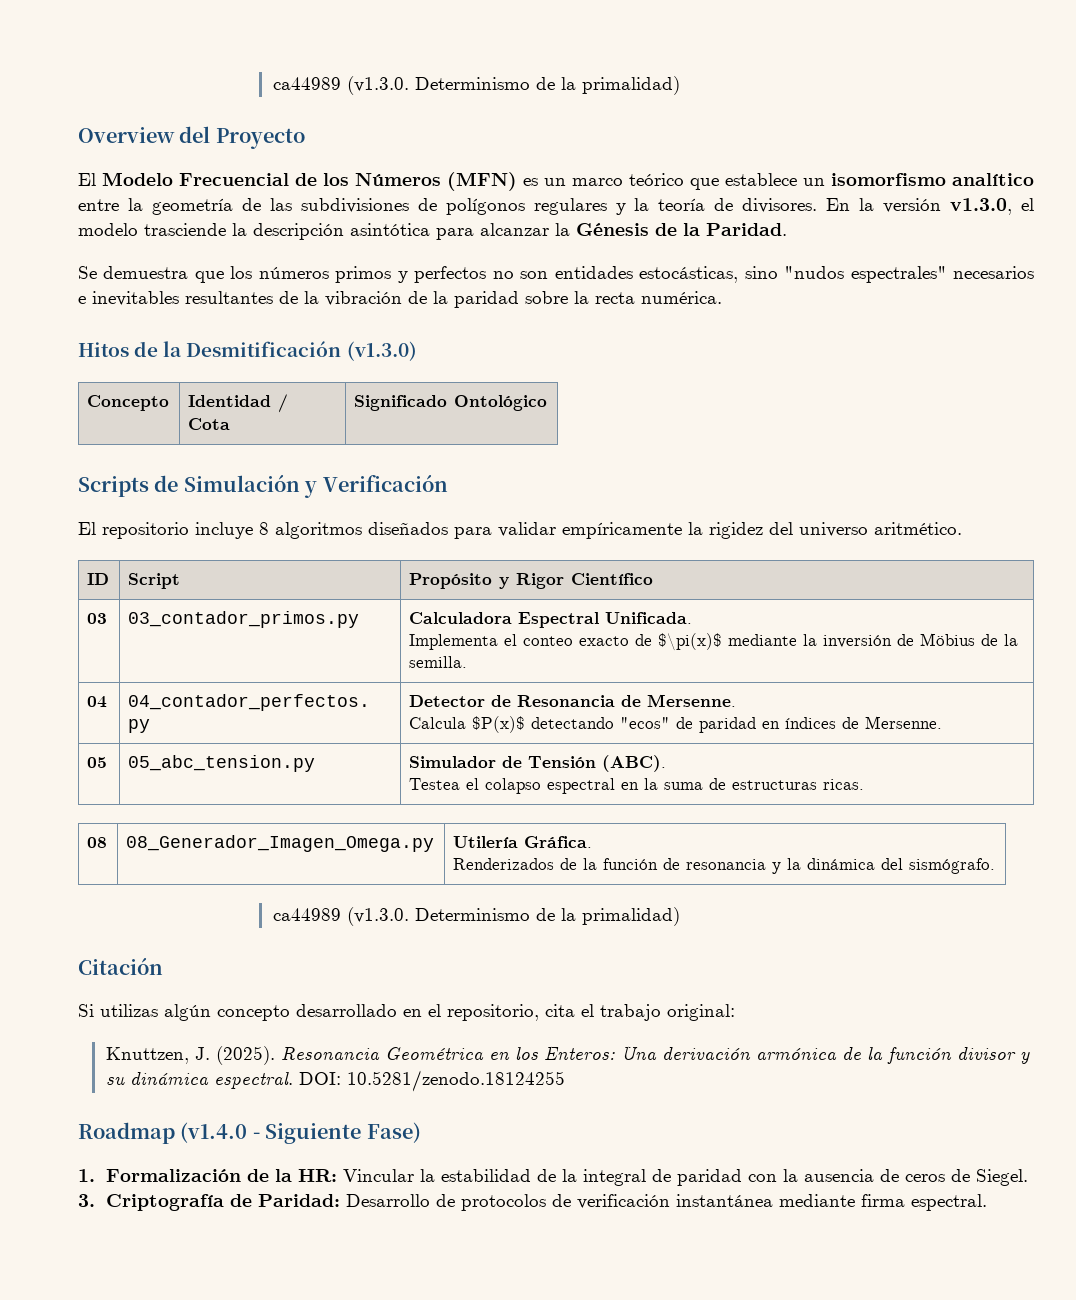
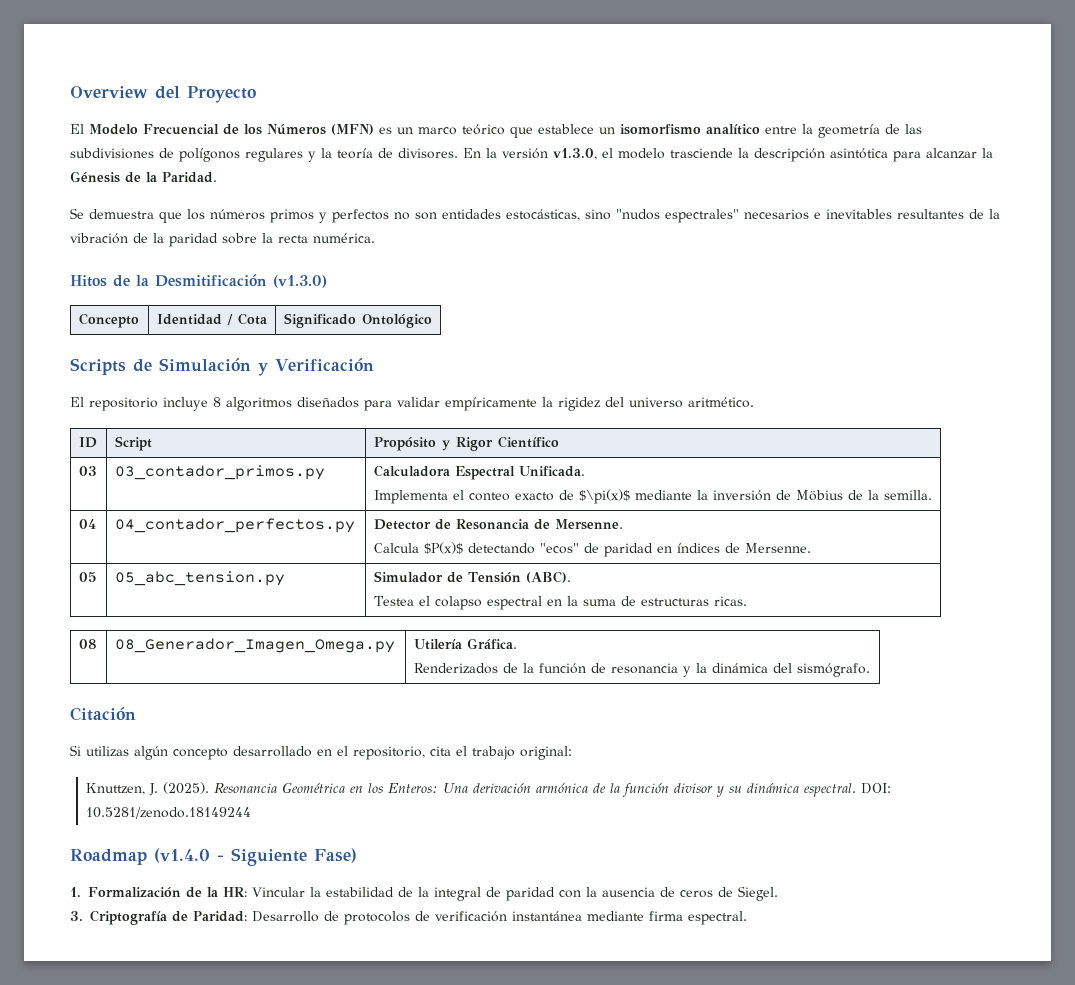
[272,76,680,95] ca44989 (v1.3.0. Determinismo de la primalidad) // -> (70, 92) none
[272,907,680,926] // ca44989 (v1.3.0. Determinismo de la primalidad) -> (870, 670) none
[346,1070,565,1092] 10.5281/zenodo.18124255 -> [85,807,251,819] 10.5281/zenodo.18149244

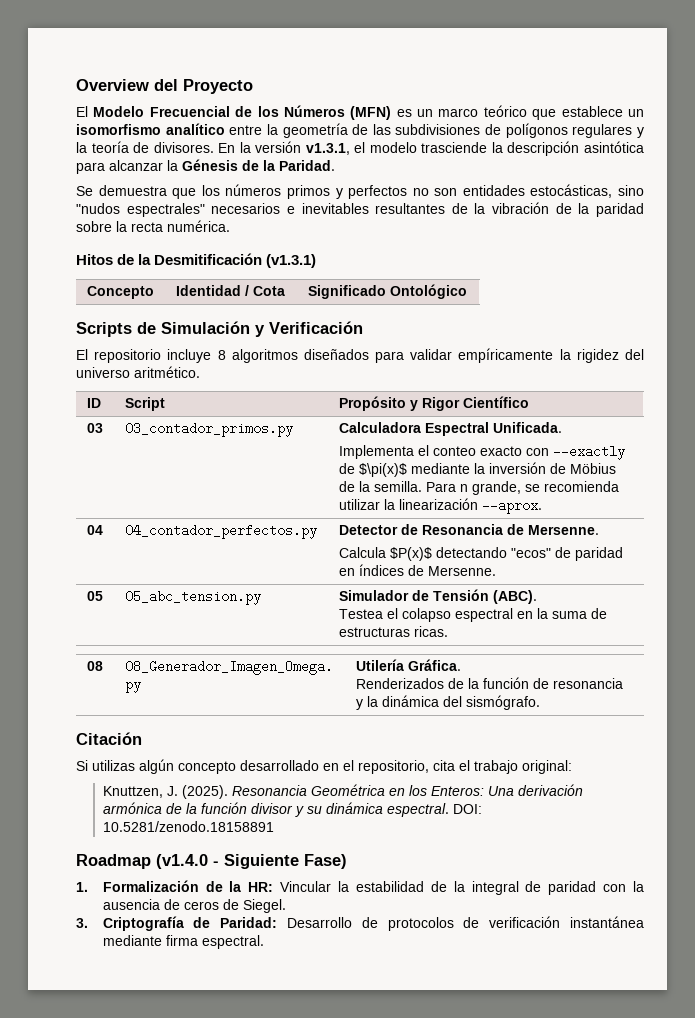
[553,148,597,160] v1.3.0, -> [305,143,350,155] v1.3.1,
[273,275,327,288] (v1.3.0) -> [266,254,317,268] (v1.3.1)
(554, 496) none -> [525,445,625,460] con --exactly
(932, 495) none -> [425,481,619,495] [338,498,542,514] Para n grande, se recomienda utilizar la linearización --aprox.
[85,807,251,819] 10.5281/zenodo.18149244 -> [102,821,274,832] 10.5281/zenodo.18158891

